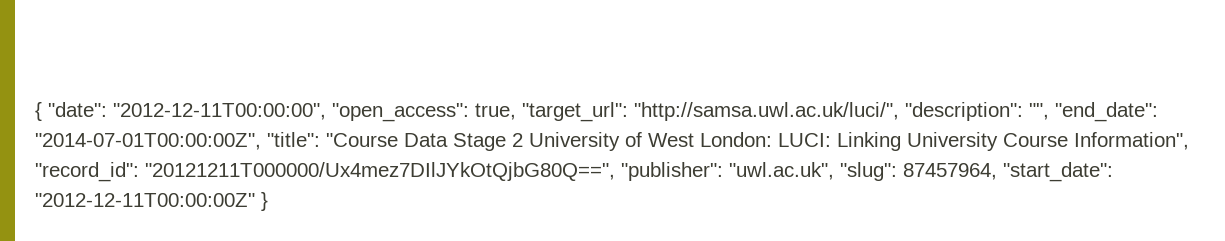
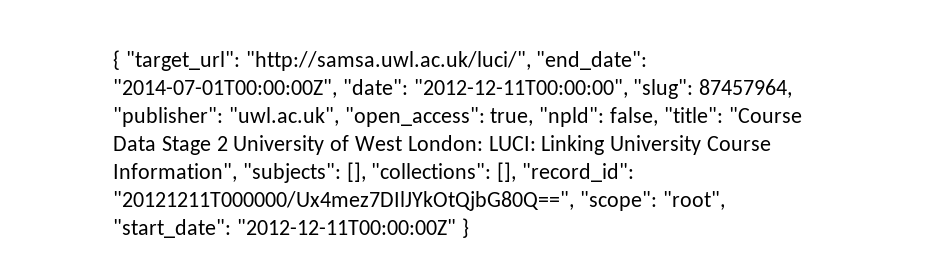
[48,102,1158,122] [35,133,261,150] "date": "2012-12-11T00:00:00", "open_access": true, "target_url": "http://samsa.uwl.ac.uk/luci/", "description": "", "end_date": "2014-07-01T00:00:00Z", -> [125,51,648,71] [113,79,793,99] [113,107,659,127] "target_url": "http://samsa.uwl.ac.uk/luci/", "end_date": "2014-07-01T00:00:00Z", "date": "2012-12-11T00:00:00", "slug": 87457964, "publisher": "uwl.ac.uk", "open_access": true, "npld": false,
[35,162,997,182] "record_id": "20121211T000000/Ux4mez7DIlJYkOtQjbG80Q==", "publisher": "uwl.ac.uk", "slug": 87457964, -> [242,162,635,183] [113,191,725,211] "subjects": [], "collections": [], "record_id": "20121211T000000/Ux4mez7DIlJYkOtQjbG80Q==", "scope": "root",

